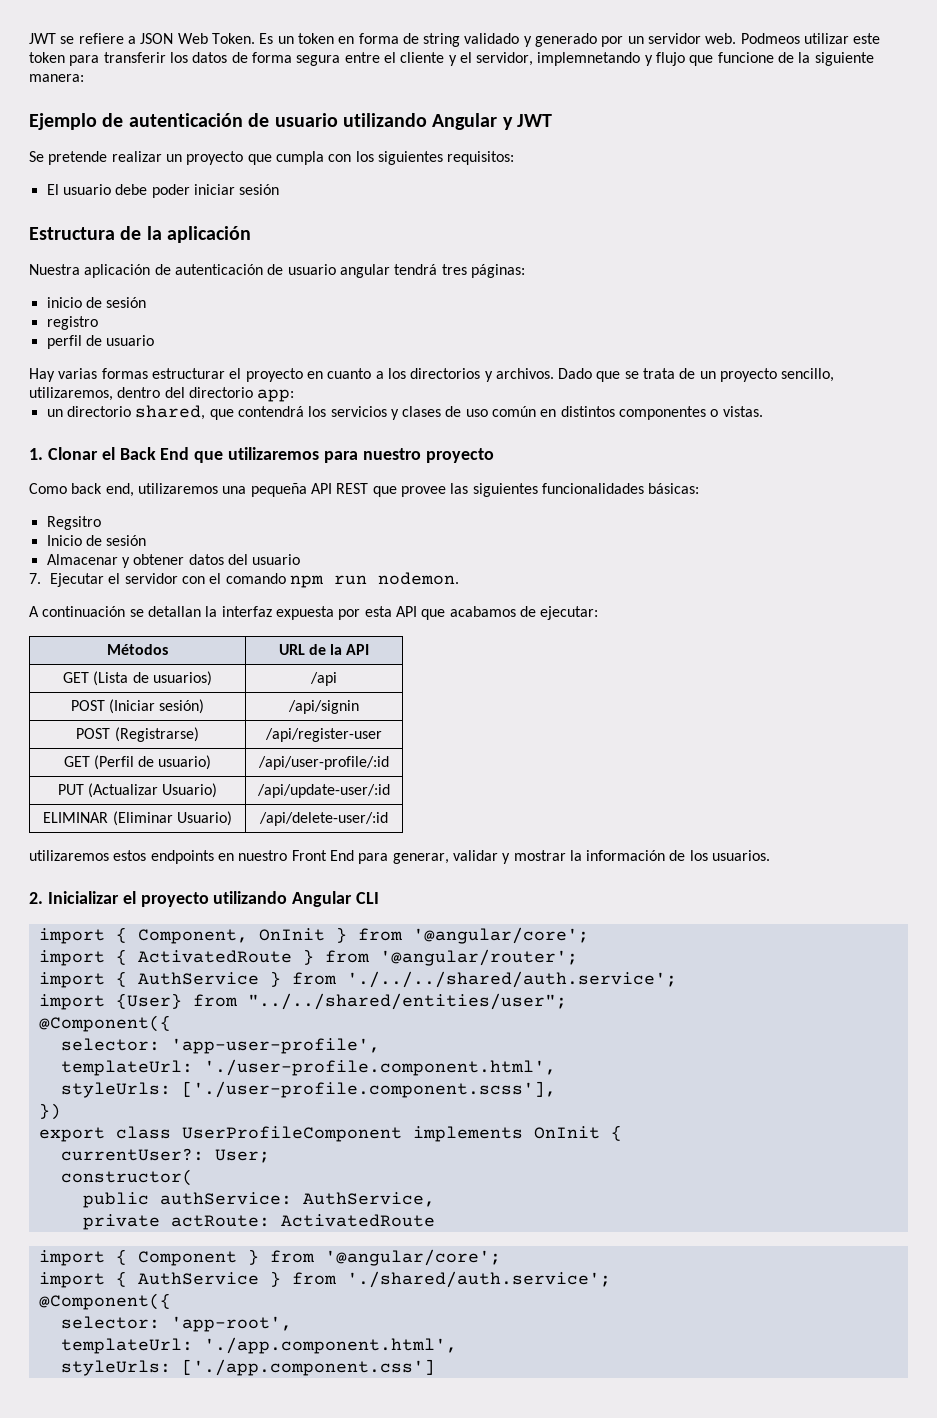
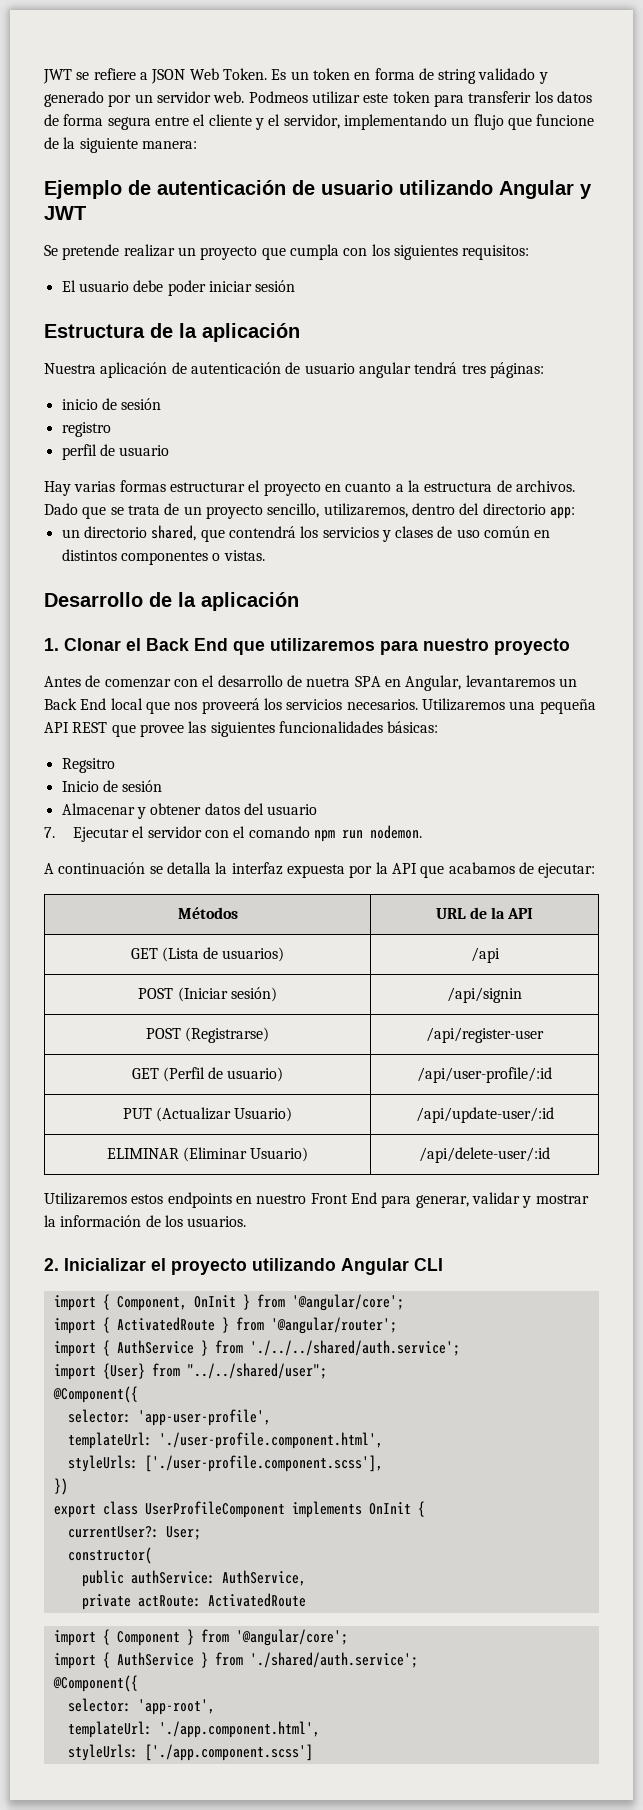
[537,52,653,66] implemnetando y -> [343,114,470,130] implementando un
[387,368,493,382] los directorios y -> [407,480,512,492] la estructura de
(763, 411) none -> [44,592,299,611] // Desarrollo de la aplicación
[29,483,218,497] Como back end, utilizaremos -> [44,675,577,691] [44,698,505,714] Antes de comenzar con el desarrollo de nuetra SPA en Angular, levantaremos un Back End local que nos proveerá los servicios necesarios. Utilizaremos
[147,606,201,617] detallan -> [166,862,211,874] detalla
[364,606,392,617] esta -> [375,862,388,874] la
[29,850,109,861] utilizaremos -> [44,1192,127,1205] Utilizaremos
[247,993,567,1010] "../../shared/entities/user"; -> [186,1363,327,1379] "../../shared/user";
[181,1359,435,1376] ['./app.component.css'] -> [144,1744,313,1761] ['./app.component.scss']

